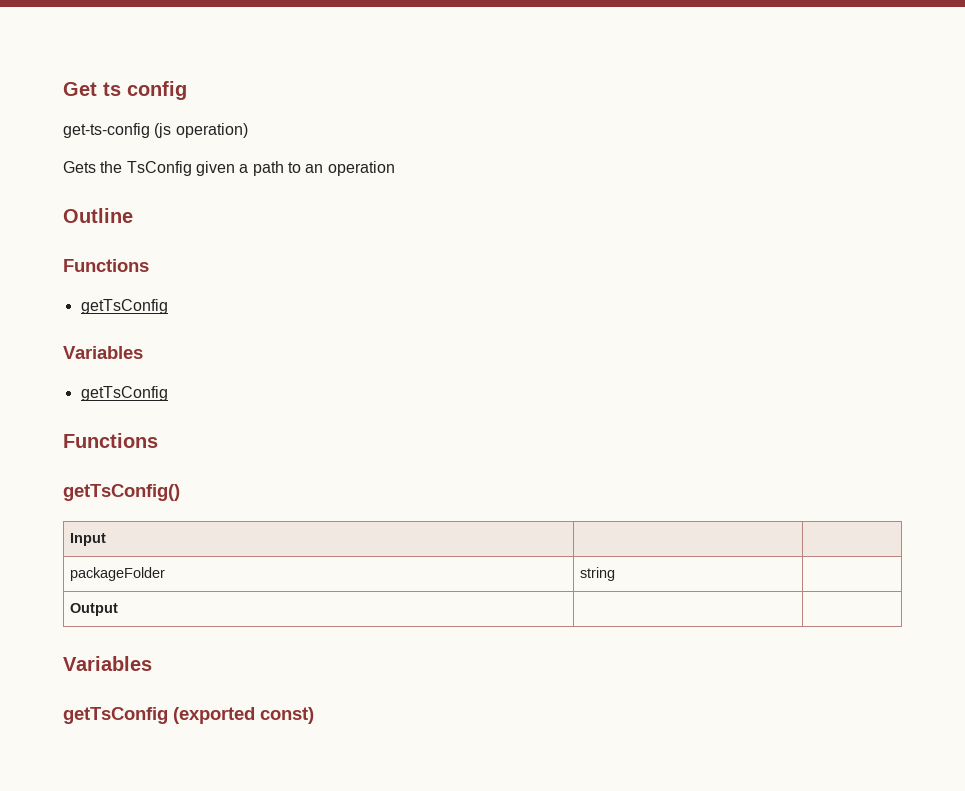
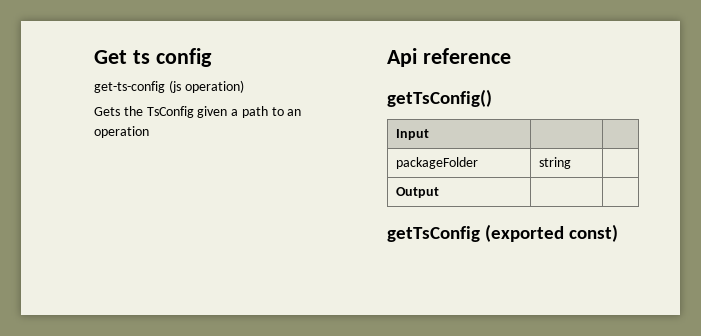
[63,208,133,223] [63,259,149,272] [80,299,168,314] [63,346,143,359] [80,386,168,401] [63,433,158,448] Outline // Functions // getTsConfig // Variables // getTsConfig // Functions -> [387,48,511,67] Api reference
[63,656,152,671] // Variables -> (439, 192) none

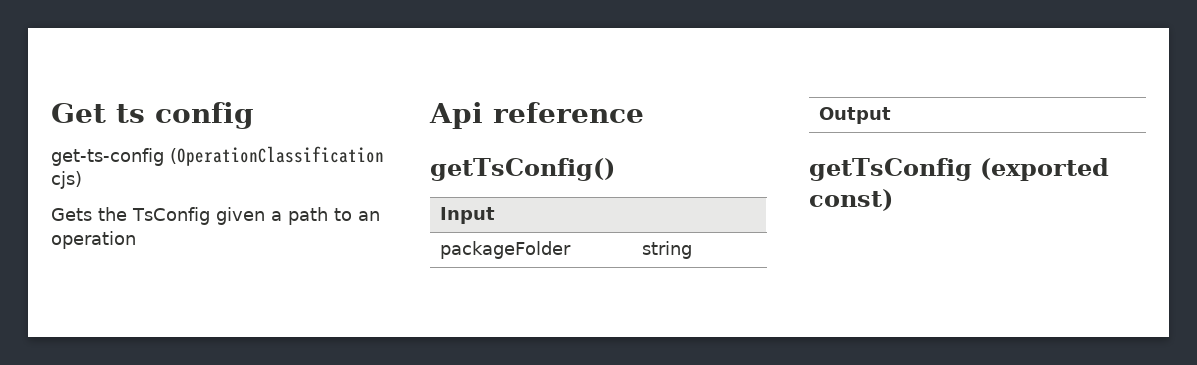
[168,80,244,93] (js operation) -> [170,146,384,166] [51,171,82,189] (OperationClassification cjs)

